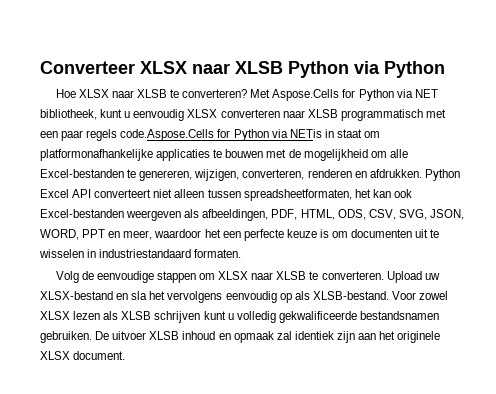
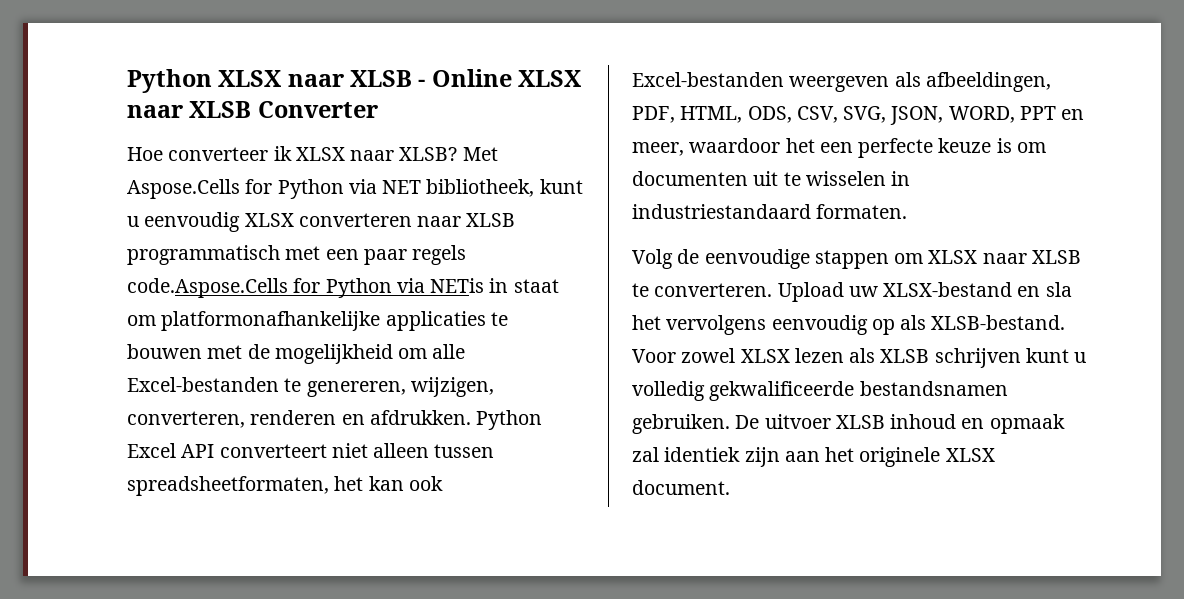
[40,61,445,78] [55,89,248,98] Converteer XLSX naar XLSB Python via Python // Hoe XLSX naar XLSB te converteren? -> [127,69,582,93] [127,101,378,118] [127,146,458,161] Python XLSX naar XLSB - Online XLSX naar XLSB Converter // Hoe converteer ik XLSX naar XLSB?

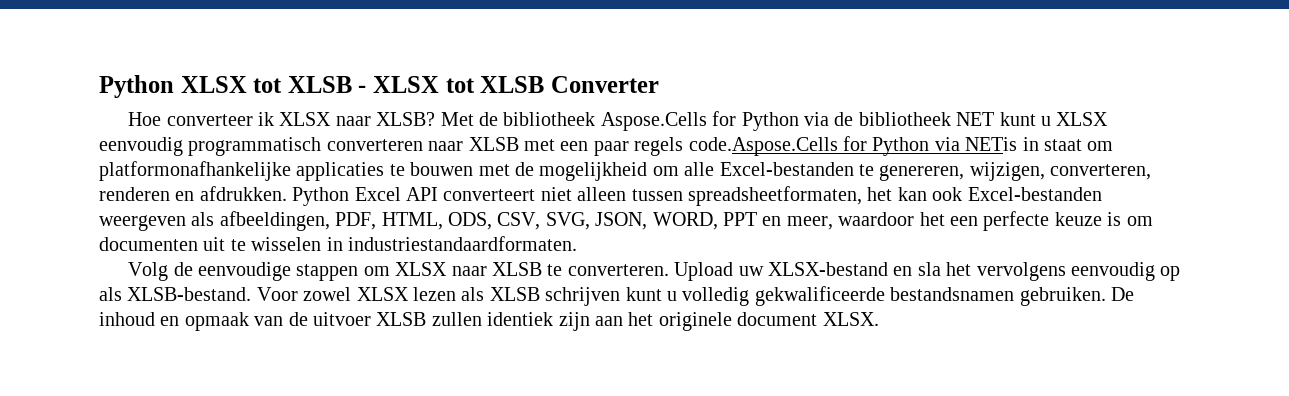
[287,74,344,87] naar -> [253,78,283,93] tot
[431,69,582,87] [127,105,183,118] Online XLSX naar -> [373,76,475,93] XLSX tot
(498, 154) none -> [478,112,596,126] de bibliotheek
[382,179,583,197] [127,212,294,232] NET bibliotheek, kunt u eenvoudig XLSX -> [834,112,1109,126] [99,137,322,156] de bibliotheek NET kunt u XLSX eenvoudig programmatisch
[127,245,280,265] programmatisch -> (519, 144) none
[632,204,908,219] industriestandaard formaten. -> [348,236,577,251] industriestandaardformaten.
[764,414,885,429] uitvoer XLSB -> (1134, 294) none
[632,447,659,462] zal -> [254,312,482,326] van de uitvoer XLSB zullen
[945,448,995,462] [632,480,730,495] XLSX document. -> [737,312,879,326] document XLSX.

